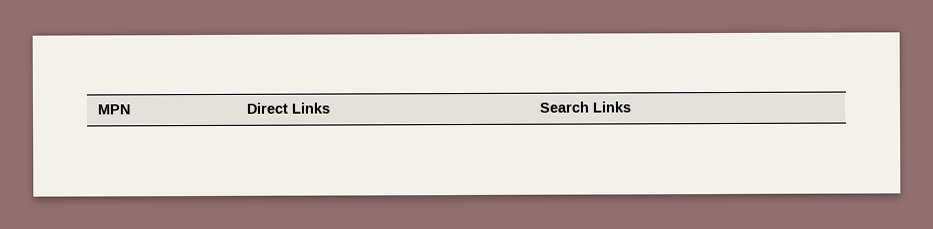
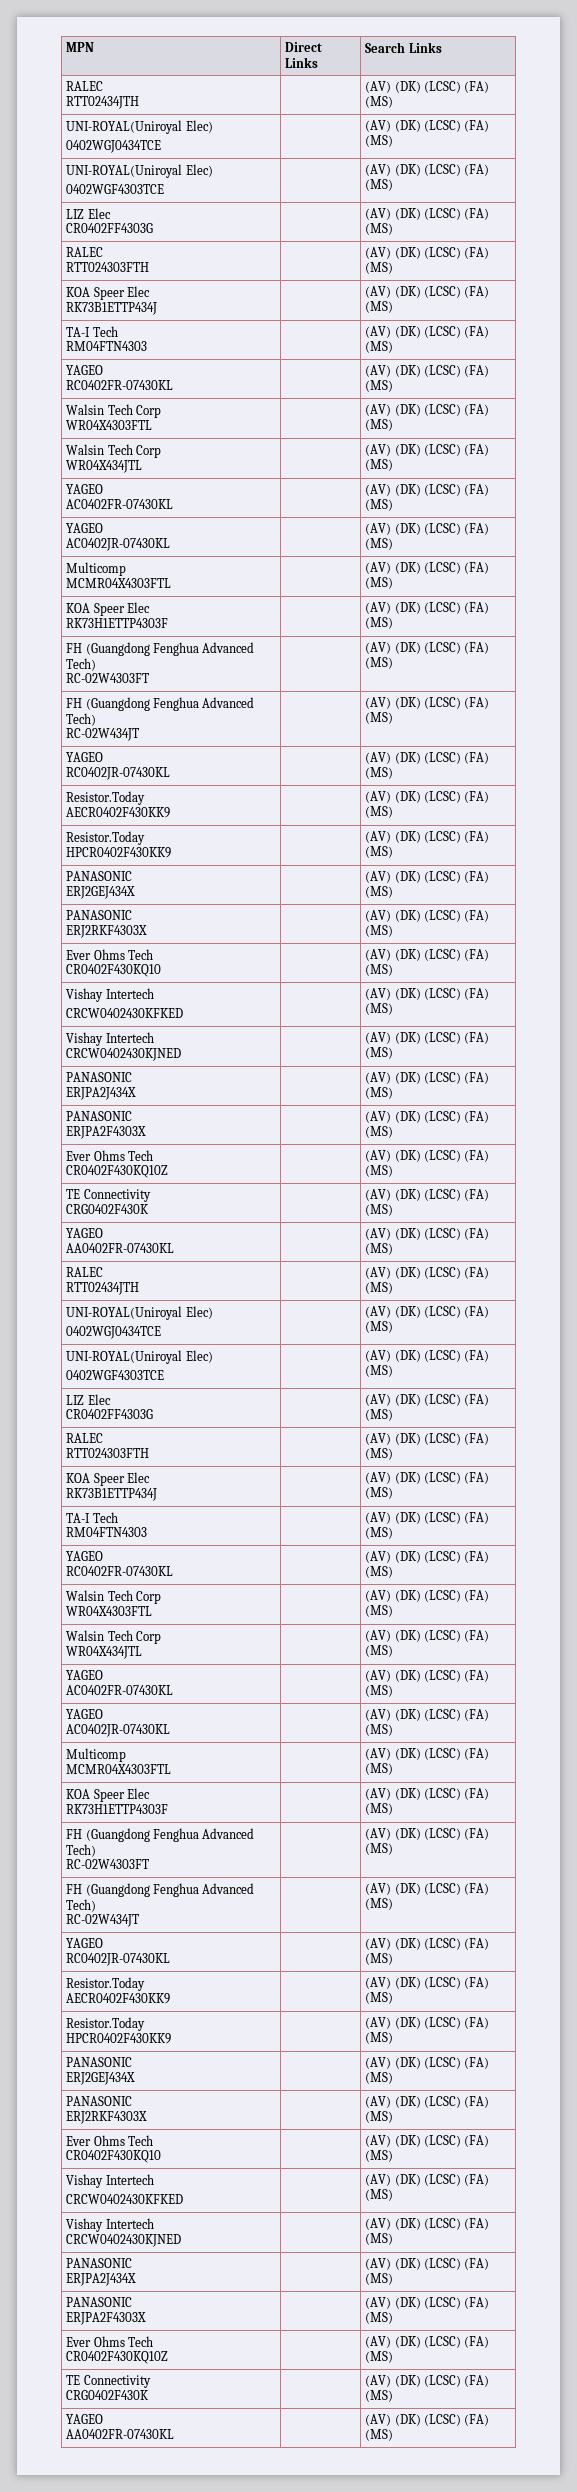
(631, 107) none -> [66,81,104,91] [66,96,140,109] [365,81,490,93] [365,96,394,108] [66,120,213,134] [66,140,162,153] [365,120,490,132] [365,135,394,147] [66,164,213,178] [66,184,165,194] [365,164,490,176] [365,179,394,191] [66,208,111,219] [66,223,154,233] [365,208,490,220] [365,223,394,235] [66,247,104,257] [66,262,150,272] [365,247,490,259] [365,262,394,274] [66,286,151,300] [66,302,158,315] [365,286,490,298] [365,301,394,313] [66,326,118,337] [66,341,148,351] [365,326,490,338] [365,341,394,353] [66,365,104,375] [66,380,174,390] [365,365,490,377] [365,380,394,392] [66,404,162,418] [66,420,153,430] [365,404,490,416] [365,419,394,431] [66,444,162,458] [66,460,143,473] [365,444,490,456] [365,459,394,471] [66,484,104,494] [66,499,174,509] [365,484,490,496] [365,499,394,511] [66,523,104,533] [66,538,171,551] [365,523,490,535] [365,538,394,550] [66,562,127,576] [66,578,172,588] [365,562,490,574] [365,577,394,589] [66,602,151,616] [66,618,169,628] [365,602,490,614] [365,617,394,629] [66,642,255,656] [66,658,97,671] [66,673,150,683] [365,642,490,654] [365,657,394,669] [66,697,255,711] [66,713,97,726] [66,728,140,741] [365,697,490,709] [365,712,394,724] [66,752,104,762] [66,767,171,780] [365,752,490,764] [365,767,394,779] [66,791,146,805] [66,807,171,818] [365,791,490,803] [365,806,394,818] [66,831,146,845] [66,847,172,858] [365,831,490,843] [365,846,394,858] [66,871,133,881] [66,886,136,899] [365,871,490,883] [365,886,394,898] [66,910,133,920] [66,925,148,938] [365,910,490,922] [365,925,394,937] [66,949,154,960] [66,964,162,977] [365,949,490,961] [365,964,394,976] [66,988,154,1002] [66,1008,184,1018] [365,988,490,1000] [365,1003,394,1015] [66,1032,154,1046] [66,1048,182,1061] [365,1032,490,1044] [365,1047,394,1059] [66,1072,133,1082] [66,1087,137,1100] [365,1072,490,1084] [365,1087,394,1099] [66,1111,133,1121] [66,1126,147,1139] [365,1111,490,1123] [365,1126,394,1138] [66,1150,154,1161] [66,1165,169,1178] [365,1150,490,1162] [365,1165,394,1177] [66,1189,151,1202] [66,1204,150,1214] [365,1189,490,1201] [365,1204,394,1216] [66,1228,104,1238] [66,1243,175,1253] [365,1228,490,1240] [365,1243,394,1255] [66,1267,104,1277] [66,1282,140,1295] [365,1267,490,1279] [365,1282,394,1294] [66,1306,213,1320] [66,1326,162,1339] [365,1306,490,1318] [365,1321,394,1333] [66,1350,213,1364] [66,1370,165,1380] [365,1350,490,1362] [365,1365,394,1377] [66,1394,111,1405] [66,1409,154,1419] [365,1394,490,1406] [365,1409,394,1421] [66,1433,104,1443] [66,1448,150,1458] [365,1433,490,1445] [365,1448,394,1460] [66,1472,151,1486] [66,1488,158,1501] [365,1472,490,1484] [365,1487,394,1499] [66,1512,118,1523] [66,1527,148,1537] [365,1512,490,1524] [365,1527,394,1539] [66,1551,104,1561] [66,1566,174,1576] [365,1551,490,1563] [365,1566,394,1578] [66,1590,162,1604] [66,1606,153,1616] [365,1590,490,1602] [365,1605,394,1617] [66,1630,162,1644] [66,1646,143,1659] [365,1630,490,1642] [365,1645,394,1657] [66,1670,104,1680] [66,1685,174,1695] [365,1670,490,1682] [365,1685,394,1697] [66,1709,104,1719] [66,1724,171,1737] [365,1709,490,1721] [365,1724,394,1736] [66,1748,127,1762] [66,1764,172,1774] [365,1748,490,1760] [365,1763,394,1775] [66,1788,151,1802] [66,1804,169,1814] [365,1788,490,1800] [365,1803,394,1815] [66,1828,255,1842] [66,1844,97,1857] [66,1859,150,1869] [365,1828,490,1840] [365,1843,394,1855] [66,1883,255,1897] [66,1899,97,1912] [66,1914,140,1927] [365,1883,490,1895] [365,1898,394,1910] [66,1938,104,1948] [66,1953,171,1966] [365,1938,490,1950] [365,1953,394,1965] [66,1977,146,1991] [66,1993,171,2004] [365,1977,490,1989] [365,1992,394,2004] [66,2017,146,2031] [66,2033,172,2044] [365,2017,490,2029] [365,2032,394,2044] [66,2057,133,2067] [66,2072,136,2085] [365,2057,490,2069] [365,2072,394,2084] [66,2096,133,2106] [66,2111,148,2124] [365,2096,490,2108] [365,2111,394,2123] [66,2135,154,2146] [66,2150,162,2163] [365,2135,490,2147] [365,2150,394,2162] [66,2174,154,2188] [66,2194,184,2204] [365,2174,490,2186] [365,2189,394,2201] [66,2218,154,2232] [66,2234,182,2247] [365,2218,490,2230] [365,2233,394,2245] [66,2258,133,2268] [66,2273,137,2286] [365,2258,490,2270] [365,2273,394,2285] [66,2297,133,2307] [66,2312,147,2325] [365,2297,490,2309] [365,2312,394,2324] [66,2336,154,2347] [66,2351,169,2364] [365,2336,490,2348] [365,2351,394,2363] [66,2375,151,2388] [66,2390,150,2400] [365,2375,490,2387] [365,2390,394,2402] [66,2414,104,2424] [66,2429,175,2439] [365,2414,490,2426] [365,2429,394,2441] // RALEC // RTT02434JTH | | (AV) (DK) (LCSC) (FA) (MS) // UNI-ROYAL(Uniroyal Elec) // 0402WGJ0434TCE | | (AV) (DK) (LCSC) (FA) (MS) // UNI-ROYAL(Uniroyal Elec) // 0402WGF4303TCE | | (AV) (DK) (LCSC) (FA) (MS) // LIZ Elec // CR0402FF4303G | | (AV) (DK) (LCSC) (FA) (MS) // RALEC // RTT024303FTH | | (AV) (DK) (LCSC) (FA) (MS) // KOA Speer Elec // RK73B1ETTP434J | | (AV) (DK) (LCSC) (FA) (MS) // TA-I Tech // RM04FTN4303 | | (AV) (DK) (LCSC) (FA) (MS) // YAGEO // RC0402FR-07430KL | | (AV) (DK) (LCSC) (FA) (MS) // Walsin Tech Corp // WR04X4303FTL | | (AV) (DK) (LCSC) (FA) (MS) // Walsin Tech Corp // WR04X434JTL | | (AV) (DK) (LCSC) (FA) (MS) // YAGEO // AC0402FR-07430KL | | (AV) (DK) (LCSC) (FA) (MS) // YAGEO // AC0402JR-07430KL | | (AV) (DK) (LCSC) (FA) (MS) // Multicomp // MCMR04X4303FTL | | (AV) (DK) (LCSC) (FA) (MS) // KOA Speer Elec // RK73H1ETTP4303F | | (AV) (DK) (LCSC) (FA) (MS) // FH (Guangdong Fenghua Advanced Tech) // RC-02W4303FT | | (AV) (DK) (LCSC) (FA) (MS) // FH (Guangdong Fenghua Advanced Tech) // RC-02W434JT | | (AV) (DK) (LCSC) (FA) (MS) // YAGEO // RC0402JR-07430KL | | (AV) (DK) (LCSC) (FA) (MS) // Resistor.Today // AECR0402F430KK9 | | (AV) (DK) (LCSC) (FA) (MS) // Resistor.Today // HPCR0402F430KK9 | | (AV) (DK) (LCSC) (FA) (MS) // PANASONIC // ERJ2GEJ434X | | (AV) (DK) (LCSC) (FA) (MS) // PANASONIC // ERJ2RKF4303X | | (AV) (DK) (LCSC) (FA) (MS) // Ever Ohms Tech // CR0402F430KQ10 | | (AV) (DK) (LCSC) (FA) (MS) // Vishay Intertech // CRCW0402430KFKED | | (AV) (DK) (LCSC) (FA) (MS) // Vishay Intertech // CRCW0402430KJNED | | (AV) (DK) (LCSC) (FA) (MS) // PANASONIC // ERJPA2J434X | | (AV) (DK) (LCSC) (FA) (MS) // PANASONIC // ERJPA2F4303X | | (AV) (DK) (LCSC) (FA) (MS) // Ever Ohms Tech // CR0402F430KQ10Z | | (AV) (DK) (LCSC) (FA) (MS) // TE Connectivity // CRG0402F430K | | (AV) (DK) (LCSC) (FA) (MS) // YAGEO // AA0402FR-07430KL | | (AV) (DK) (LCSC) (FA) (MS) // RALEC // RTT02434JTH | | (AV) (DK) (LCSC) (FA) (MS) // UNI-ROYAL(Uniroyal Elec) // 0402WGJ0434TCE | | (AV) (DK) (LCSC) (FA) (MS) // UNI-ROYAL(Uniroyal Elec) // 0402WGF4303TCE | | (AV) (DK) (LCSC) (FA) (MS) // LIZ Elec // CR0402FF4303G | | (AV) (DK) (LCSC) (FA) (MS) // RALEC // RTT024303FTH | | (AV) (DK) (LCSC) (FA) (MS) // KOA Speer Elec // RK73B1ETTP434J | | (AV) (DK) (LCSC) (FA) (MS) // TA-I Tech // RM04FTN4303 | | (AV) (DK) (LCSC) (FA) (MS) // YAGEO // RC0402FR-07430KL | | (AV) (DK) (LCSC) (FA) (MS) // Walsin Tech Corp // WR04X4303FTL | | (AV) (DK) (LCSC) (FA) (MS) // Walsin Tech Corp // WR04X434JTL | | (AV) (DK) (LCSC) (FA) (MS) // YAGEO // AC0402FR-07430KL | | (AV) (DK) (LCSC) (FA) (MS) // YAGEO // AC0402JR-07430KL | | (AV) (DK) (LCSC) (FA) (MS) // Multicomp // MCMR04X4303FTL | | (AV) (DK) (LCSC) (FA) (MS) // KOA Speer Elec // RK73H1ETTP4303F | | (AV) (DK) (LCSC) (FA) (MS) // FH (Guangdong Fenghua Advanced Tech) // RC-02W4303FT | | (AV) (DK) (LCSC) (FA) (MS) // FH (Guangdong Fenghua Advanced Tech) // RC-02W434JT | | (AV) (DK) (LCSC) (FA) (MS) // YAGEO // RC0402JR-07430KL | | (AV) (DK) (LCSC) (FA) (MS) // Resistor.Today // AECR0402F430KK9 | | (AV) (DK) (LCSC) (FA) (MS) // Resistor.Today // HPCR0402F430KK9 | | (AV) (DK) (LCSC) (FA) (MS) // PANASONIC // ERJ2GEJ434X | | (AV) (DK) (LCSC) (FA) (MS) // PANASONIC // ERJ2RKF4303X | | (AV) (DK) (LCSC) (FA) (MS) // Ever Ohms Tech // CR0402F430KQ10 | | (AV) (DK) (LCSC) (FA) (MS) // Vishay Intertech // CRCW0402430KFKED | | (AV) (DK) (LCSC) (FA) (MS) // Vishay Intertech // CRCW0402430KJNED | | (AV) (DK) (LCSC) (FA) (MS) // PANASONIC // ERJPA2J434X | | (AV) (DK) (LCSC) (FA) (MS) // PANASONIC // ERJPA2F4303X | | (AV) (DK) (LCSC) (FA) (MS) // Ever Ohms Tech // CR0402F430KQ10Z | | (AV) (DK) (LCSC) (FA) (MS) // TE Connectivity // CRG0402F430K | | (AV) (DK) (LCSC) (FA) (MS) // YAGEO // AA0402FR-07430KL | | (AV) (DK) (LCSC) (FA) (MS)

